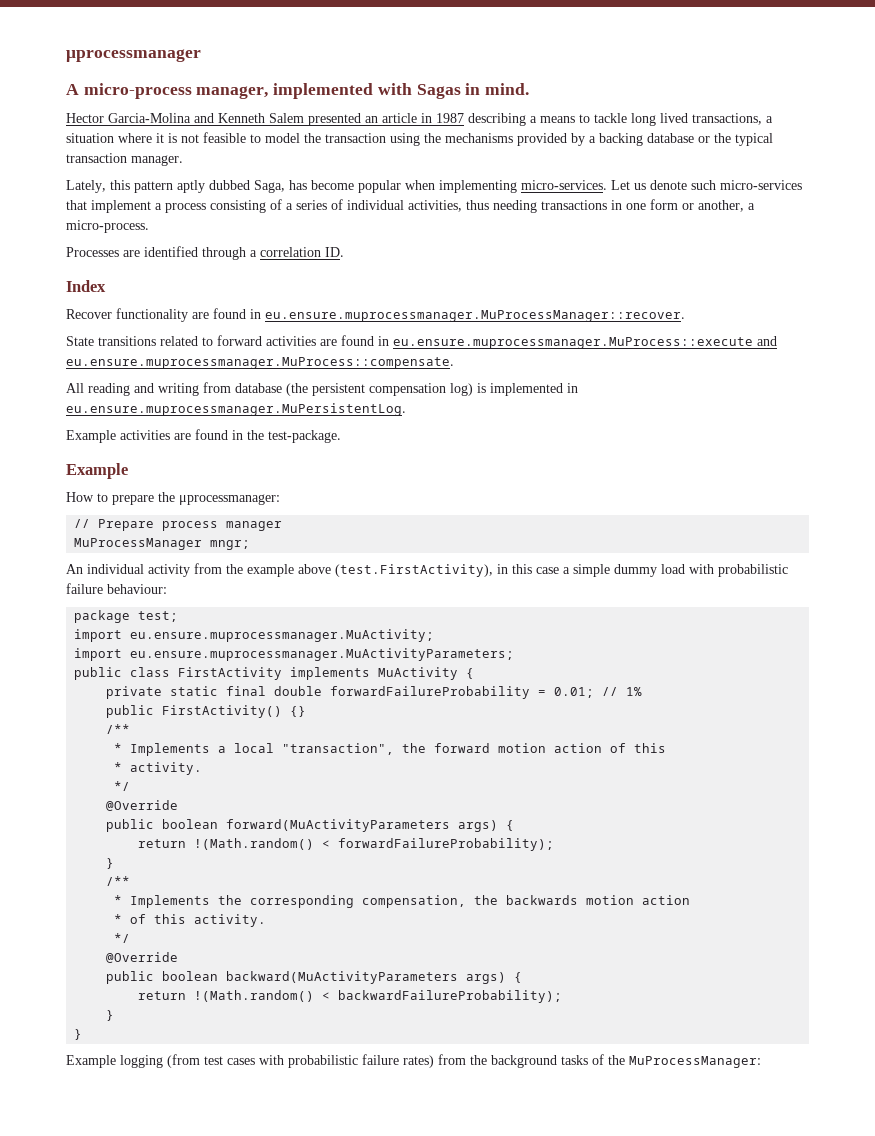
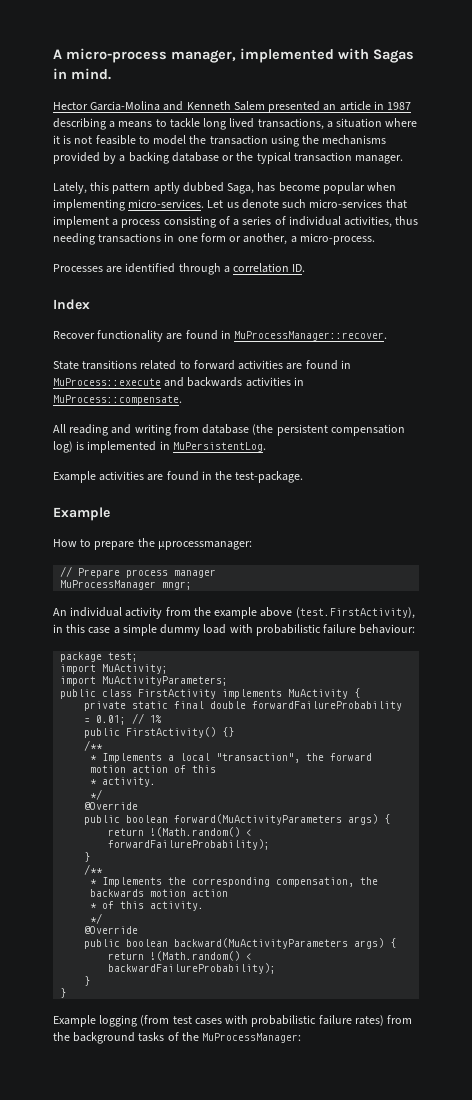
[66,49,201,62] μprocessmanager // -> (53, 54) none
[265,310,685,322] eu.ensure.muprocessmanager.MuProcessManager::recover. -> [234,331,388,341] MuProcessManager::recover.
[393,336,777,349] [66,357,454,369] eu.ensure.muprocessmanager.MuProcess::execute and eu.ensure.muprocessmanager.MuProcess::compensate. -> [53,377,304,387] [53,395,182,405] MuProcess::execute and backwards activities in MuProcess::compensate.
[66,403,406,416] eu.ensure.muprocessmanager.MuPersistentLog. -> [172,442,266,452] MuPersistentLog.
[130,629,435,642] [74,648,515,661] eu.ensure.muprocessmanager.MuActivity; // import eu.ensure.muprocessmanager.MuActivityParameters; -> [102,664,169,674] [60,676,229,686] MuActivity; // import MuActivityParameters;

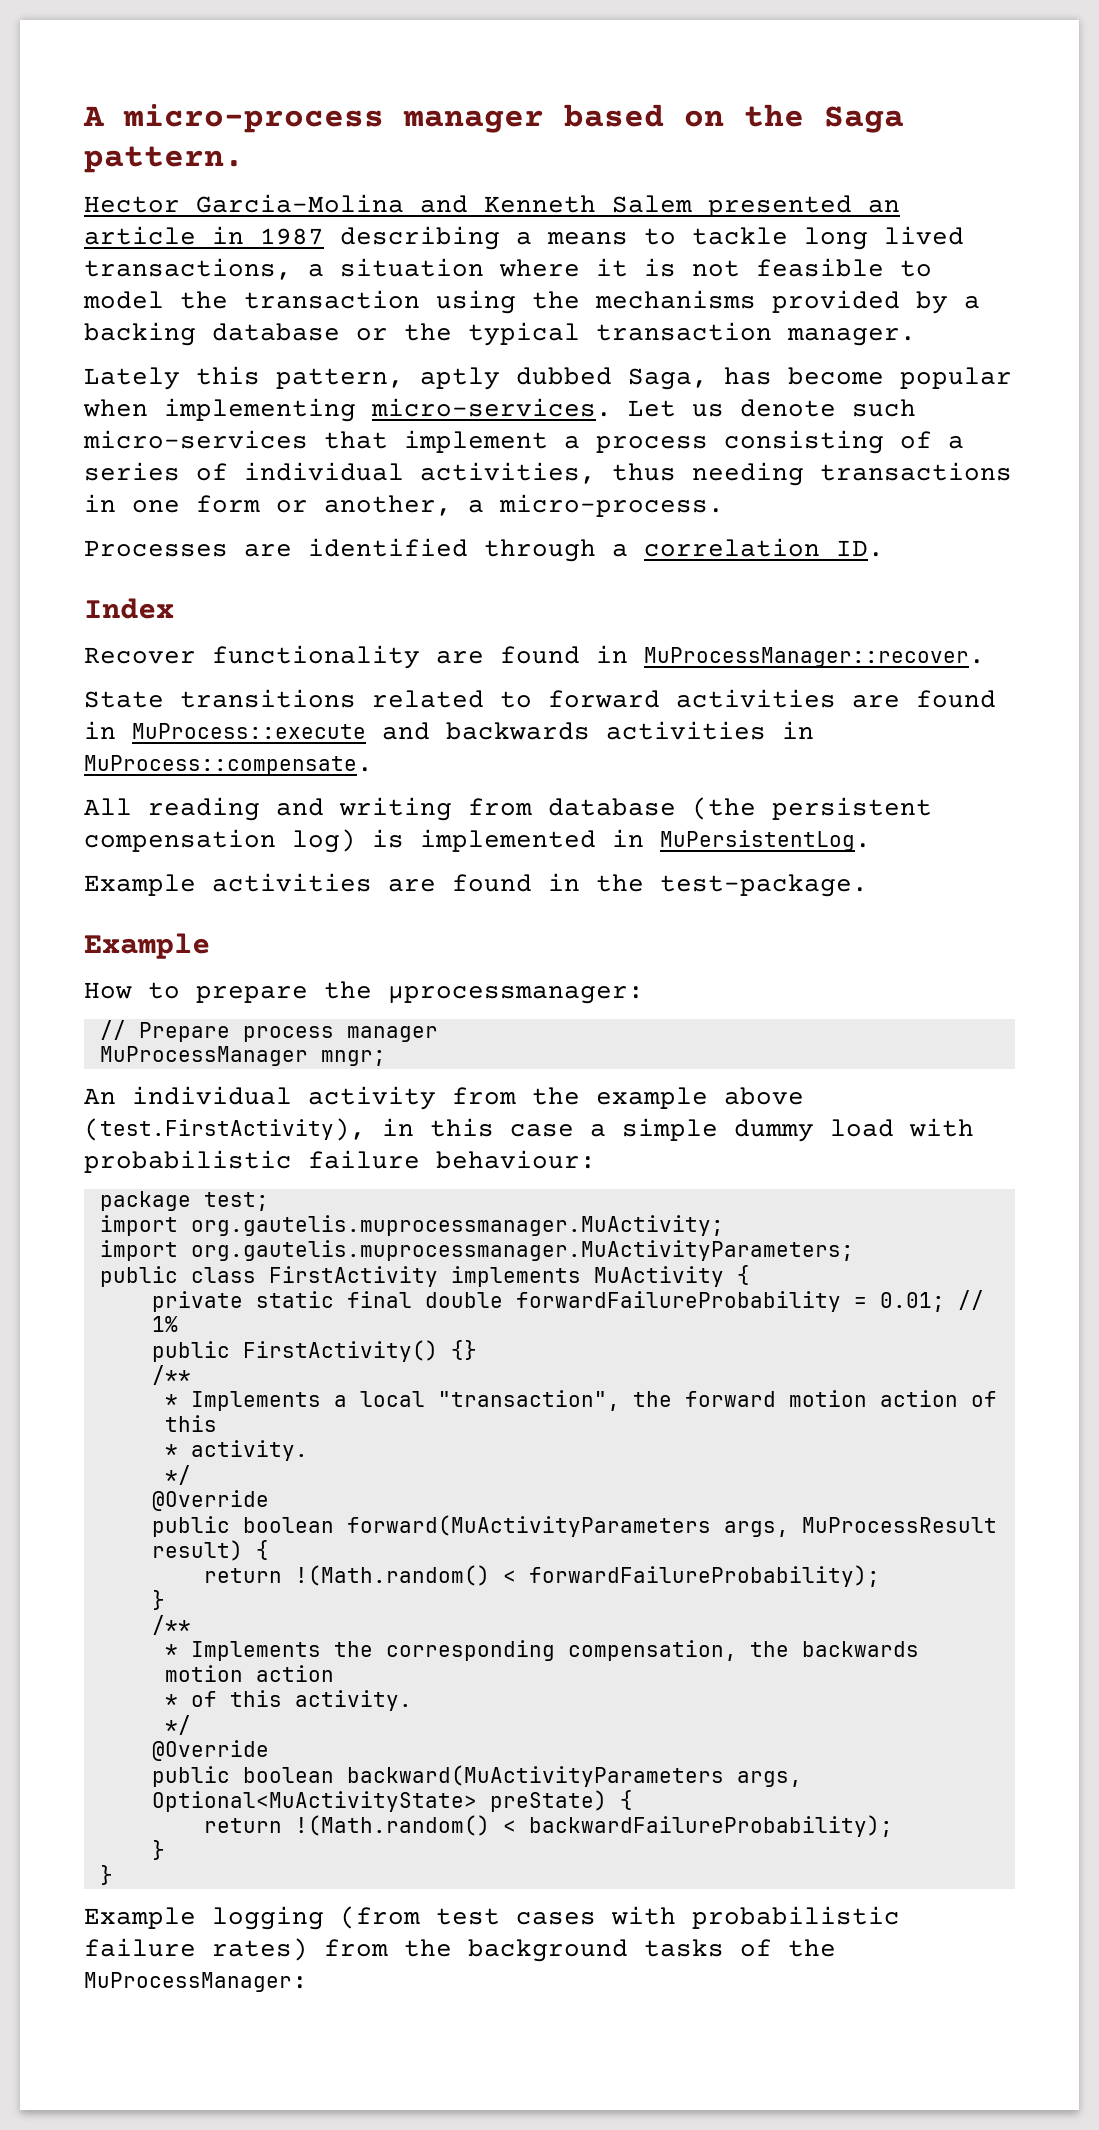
[171,48,414,63] [53,68,111,80] manager, implemented with Sagas in mind. -> [403,104,904,133] [84,146,244,173] manager based on the Saga pattern.
[53,182,151,194] Lately, this pattern -> [84,366,404,390] Lately this pattern,
[102,664,169,674] [60,676,229,686] MuActivity; // import MuActivityParameters; -> [190,1215,724,1236] [99,1240,854,1261] org.gautelis.muprocessmanager.MuActivity; // import org.gautelis.muprocessmanager.MuActivityParameters;
[348,814,379,825] args) -> [723,1517,997,1537] [151,1540,243,1561] args, MuProcessResult result)
[354,938,385,949] args) -> [736,1771,802,1787] [151,1790,607,1812] args, Optional<MuActivityState> preState)

